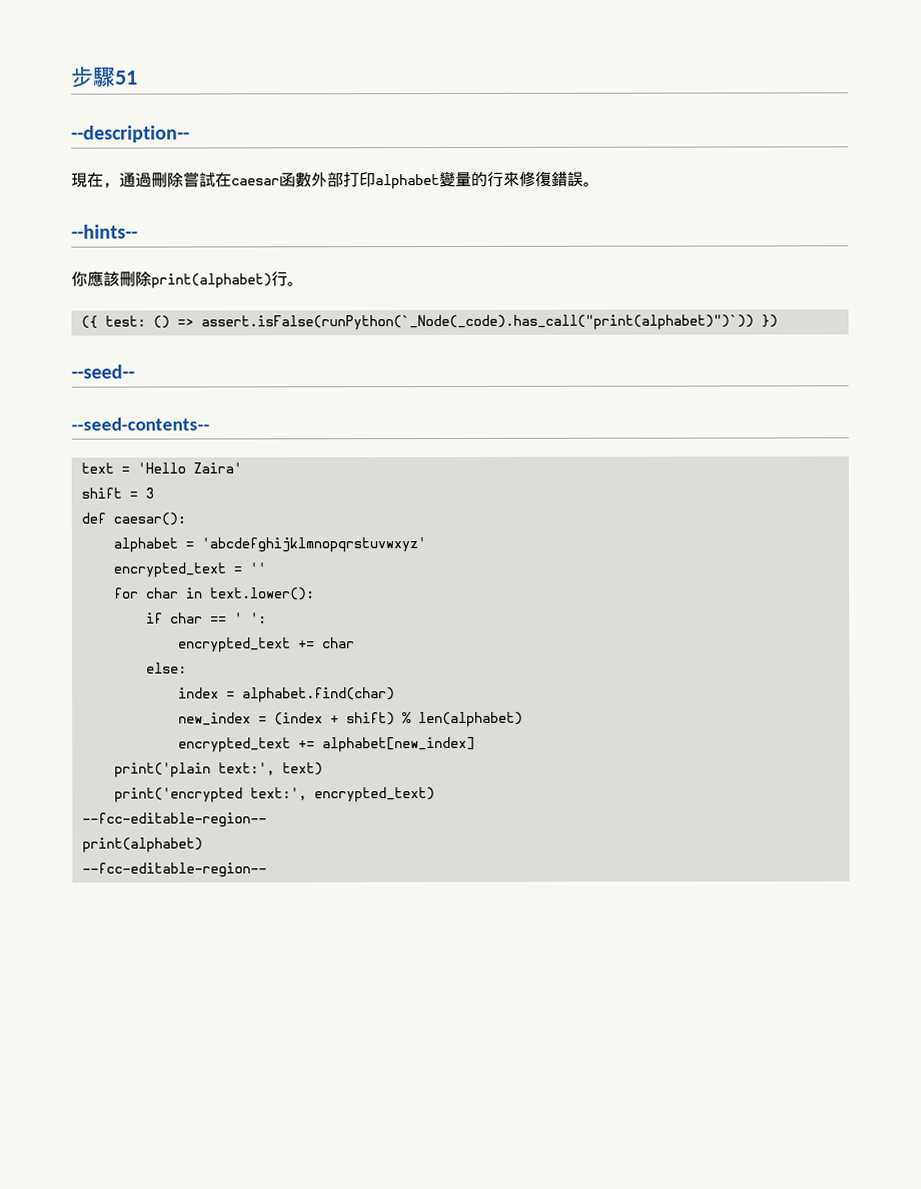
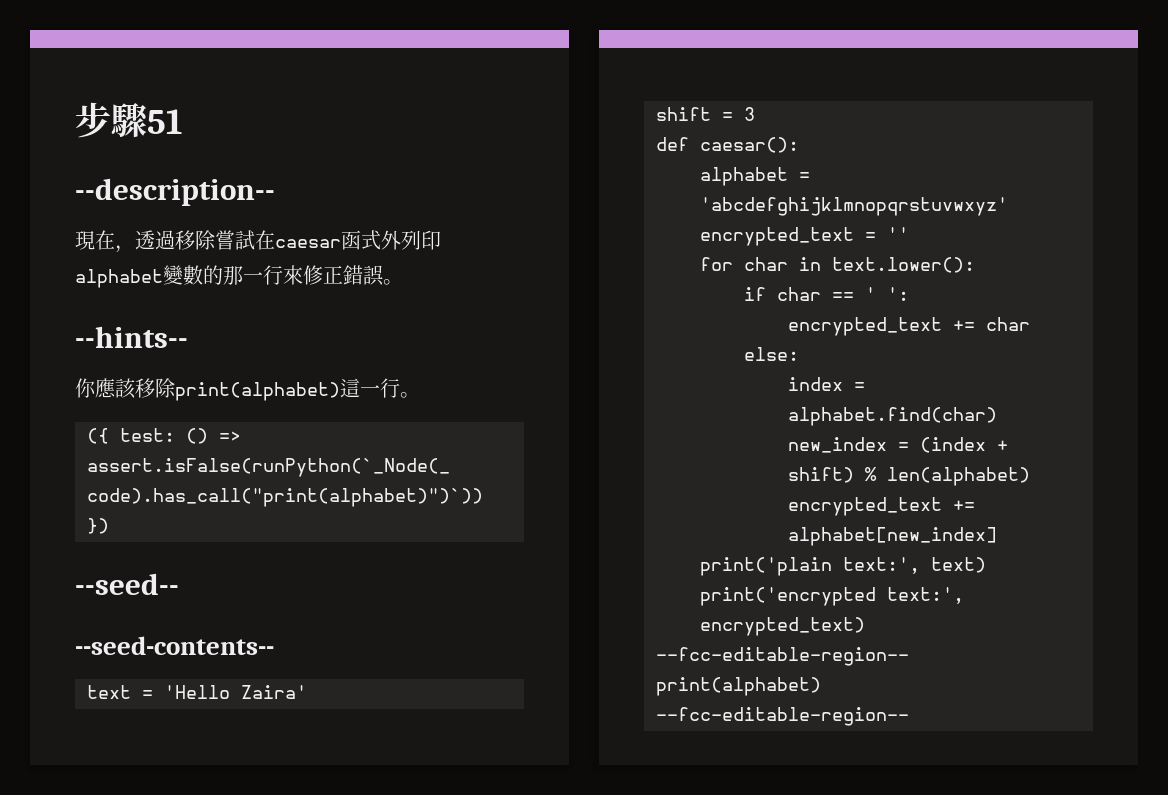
[119,172,168,188] 通過刪 -> [135,230,195,250] 透過移
[295,170,552,190] 數外部打印alphabet變量的行來修復 -> [361,230,441,250] [75,265,343,288] 式外列印alphabet變數的那一行來修正
[119,271,272,289] 刪除print(alphabet) -> [135,378,380,401] 移除print(alphabet)這一

